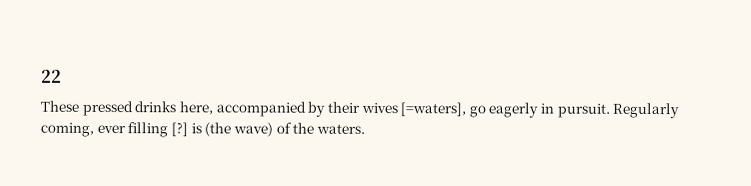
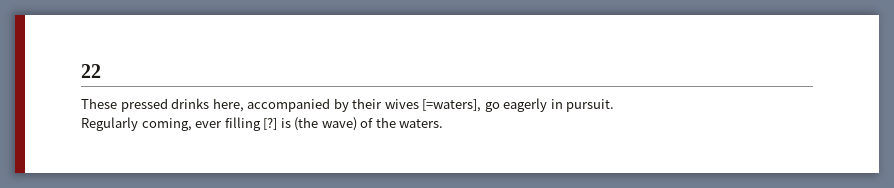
(610, 110) none -> (615, 105) //

